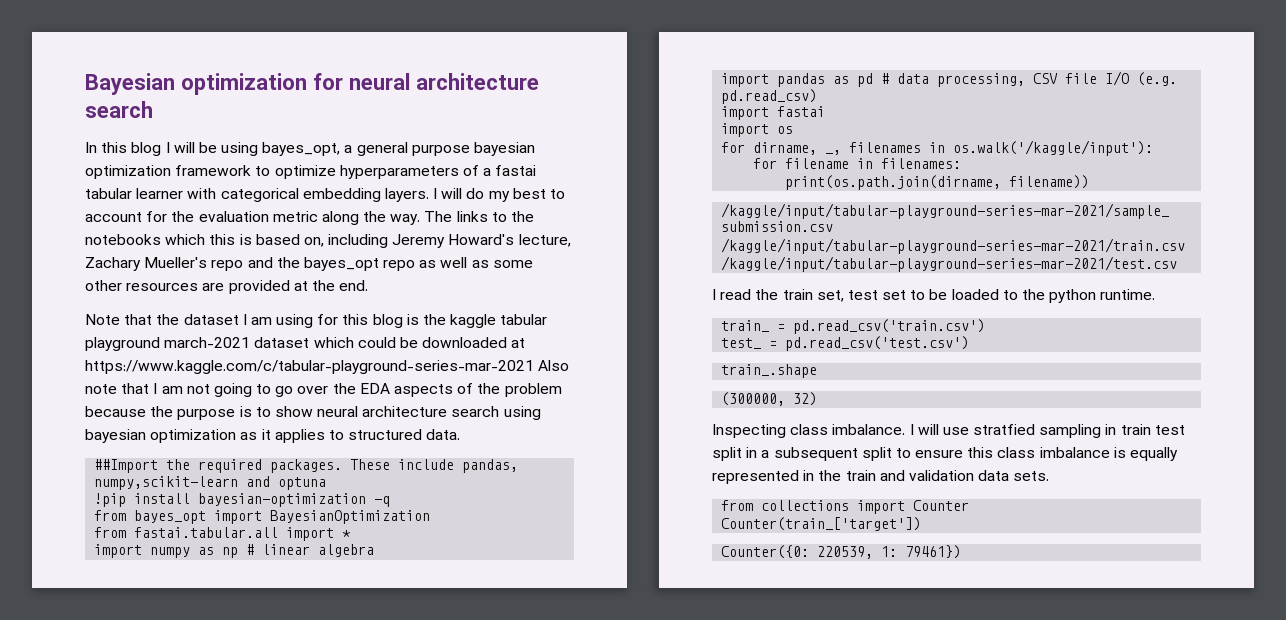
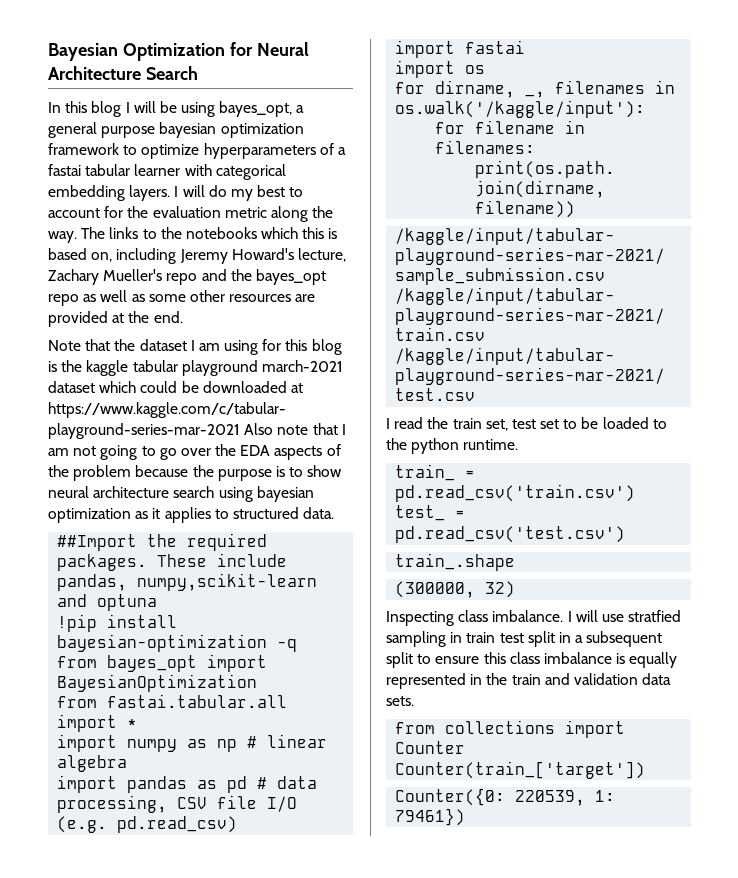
[181,73,539,95] [85,101,153,118] optimization for neural architecture search -> [122,42,309,61] [48,66,198,80] Optimization for Neural Architecture Search

